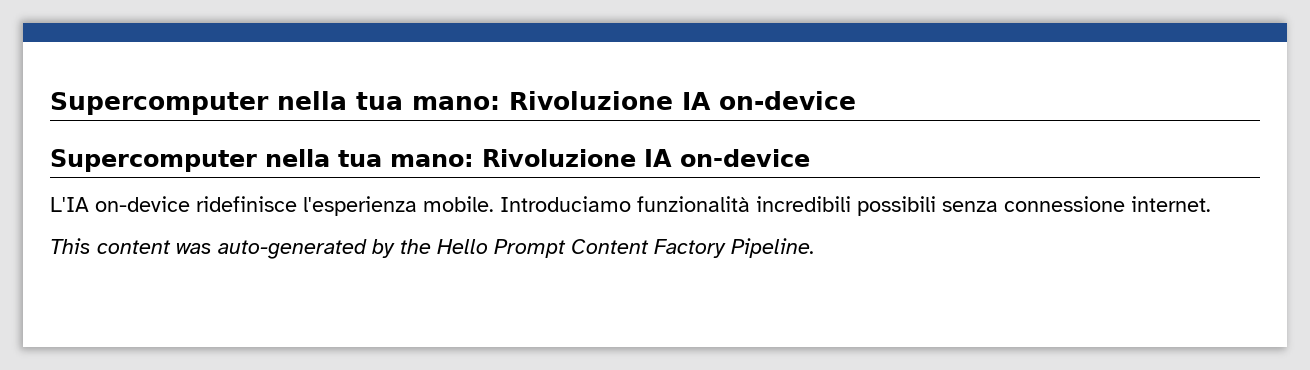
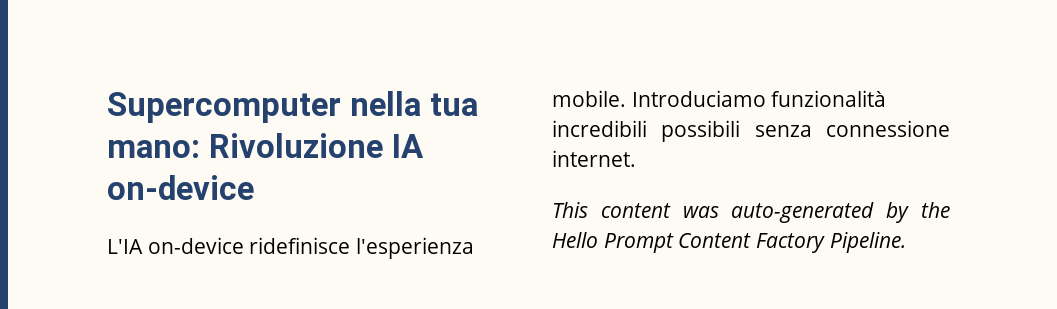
[50,91,856,115] [50,149,810,172] Supercomputer nella tua mano: Rivoluzione IA on-device // Supercomputer nella tua mano: Rivoluzione IA on-device -> [107,91,478,123] [107,133,424,158] [107,175,254,200] Supercomputer nella tua mano: Rivoluzione IA on-device

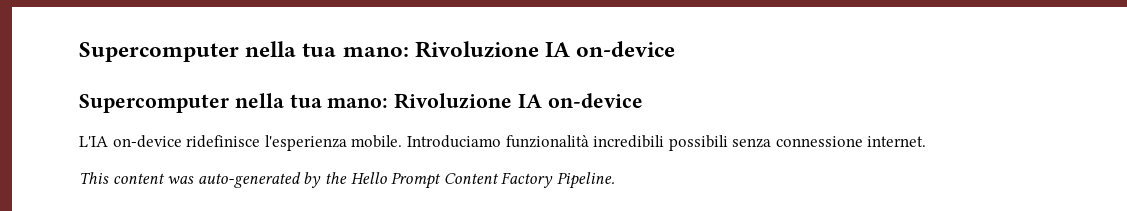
[107,91,478,123] [107,133,424,158] [107,175,254,200] Supercomputer nella tua mano: Rivoluzione IA on-device -> [79,41,676,62] [79,93,643,113] Supercomputer nella tua mano: Rivoluzione IA on-device // Supercomputer nella tua mano: Rivoluzione IA on-device

